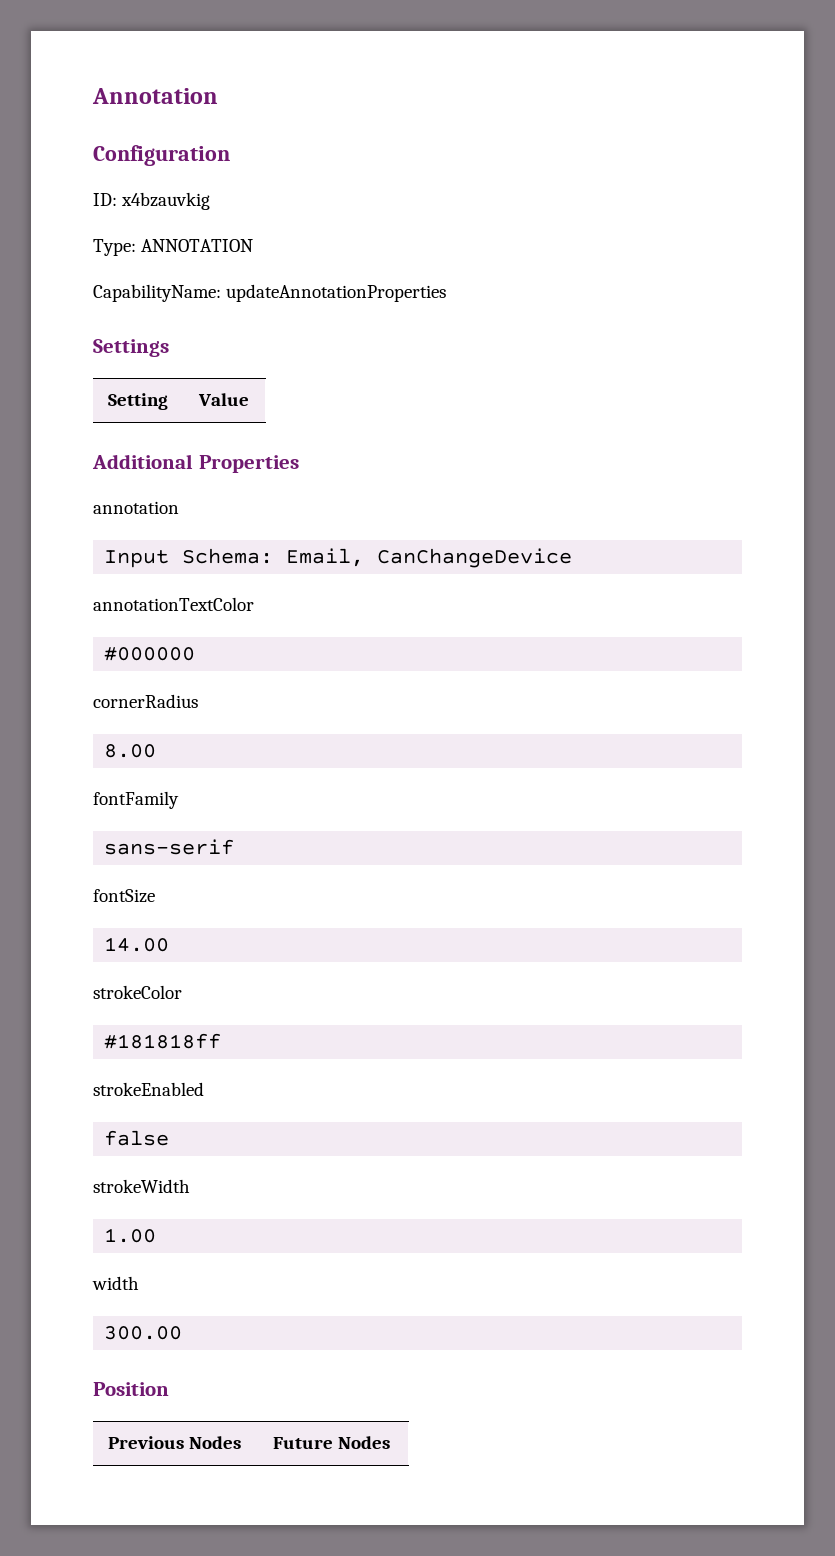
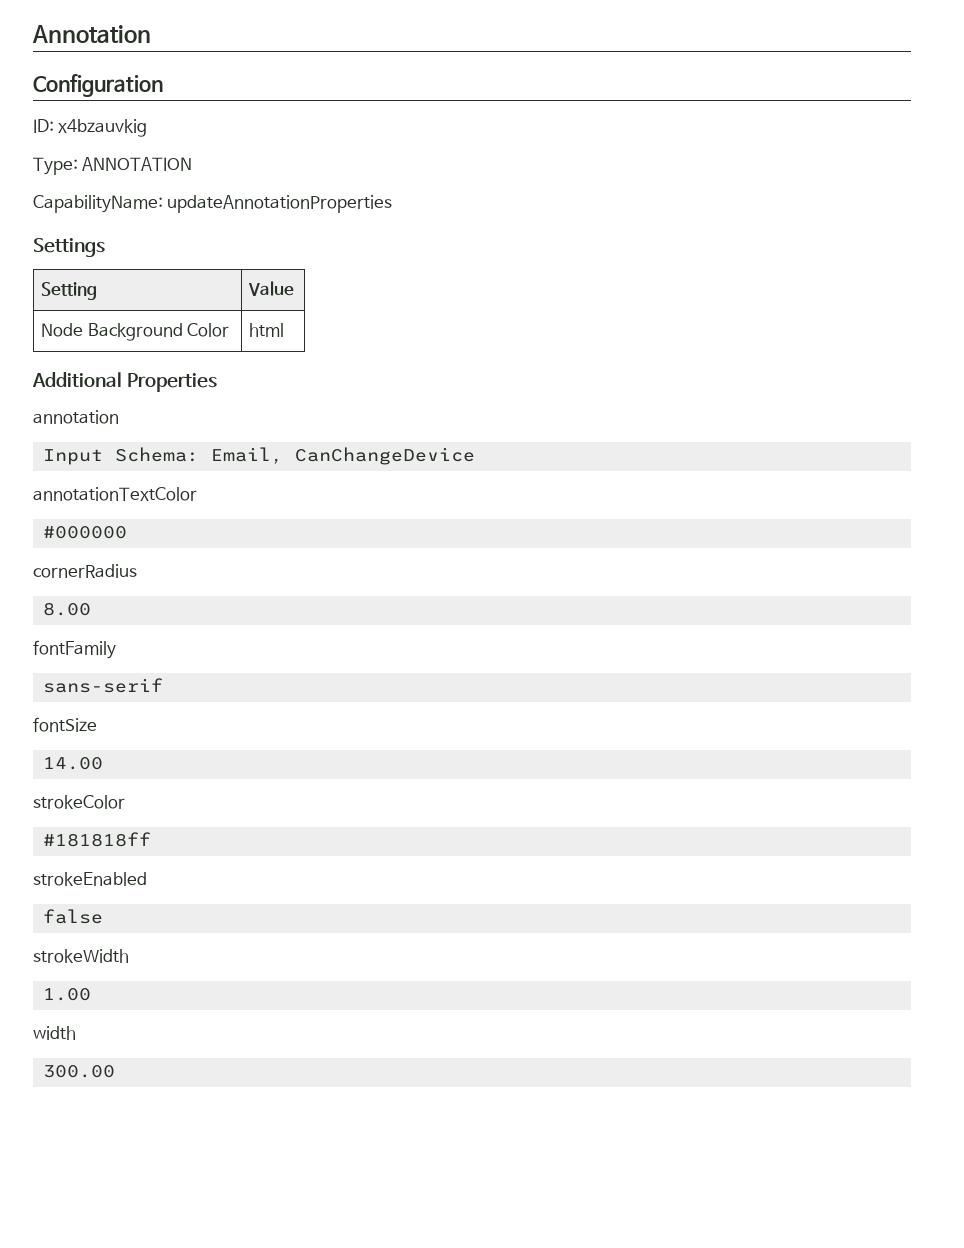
(250, 399) none -> [41,323,230,341] [249,323,285,337] // Node Background Color | html
[93,1382,169,1396] [108,1436,242,1449] [273,1436,391,1449] // Position // Previous Nodes | Future Nodes -> (115, 1071) none

